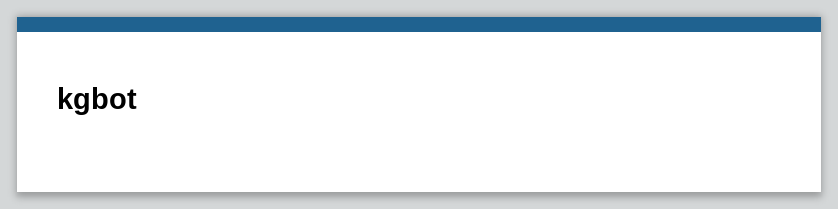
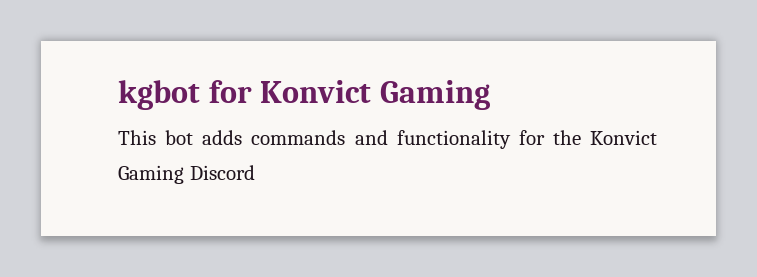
(137, 101) none -> [208,80,490,110] [118,130,657,149] [118,165,255,184] for Konvict Gaming // This bot adds commands and functionality for the Konvict Gaming Discord

